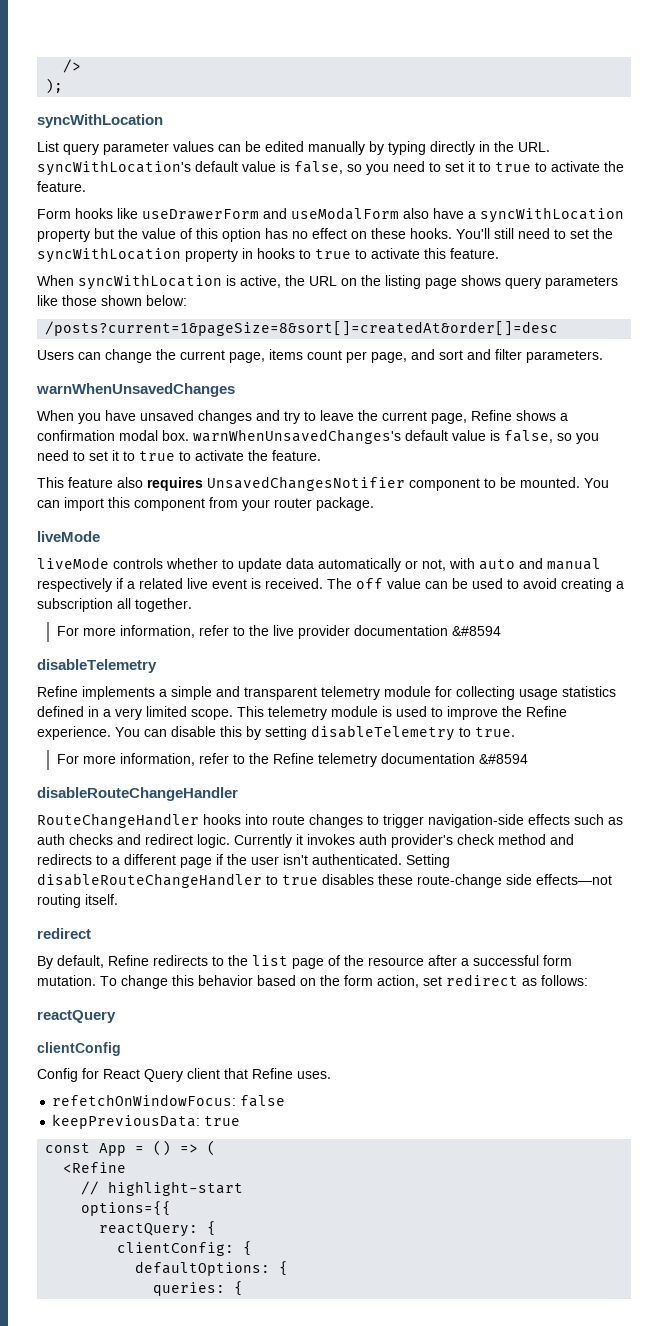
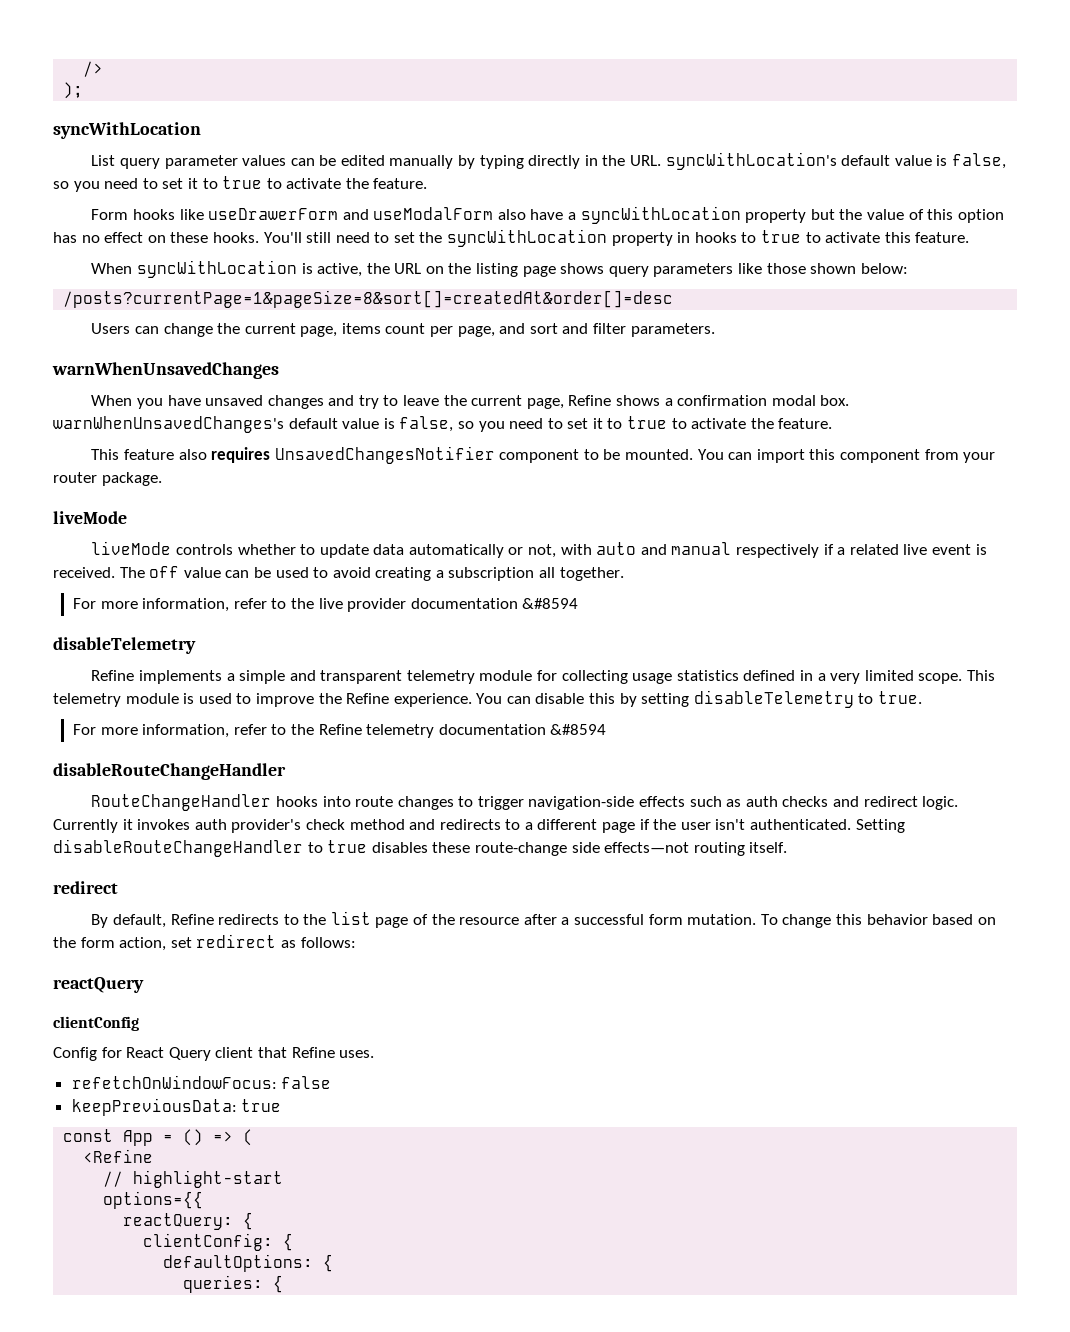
[45,321,559,336] /posts?current=1&pageSize=8&sort[]=createdAt&order[]=desc -> [63,290,674,308] /posts?currentPage=1&pageSize=8&sort[]=createdAt&order[]=desc

